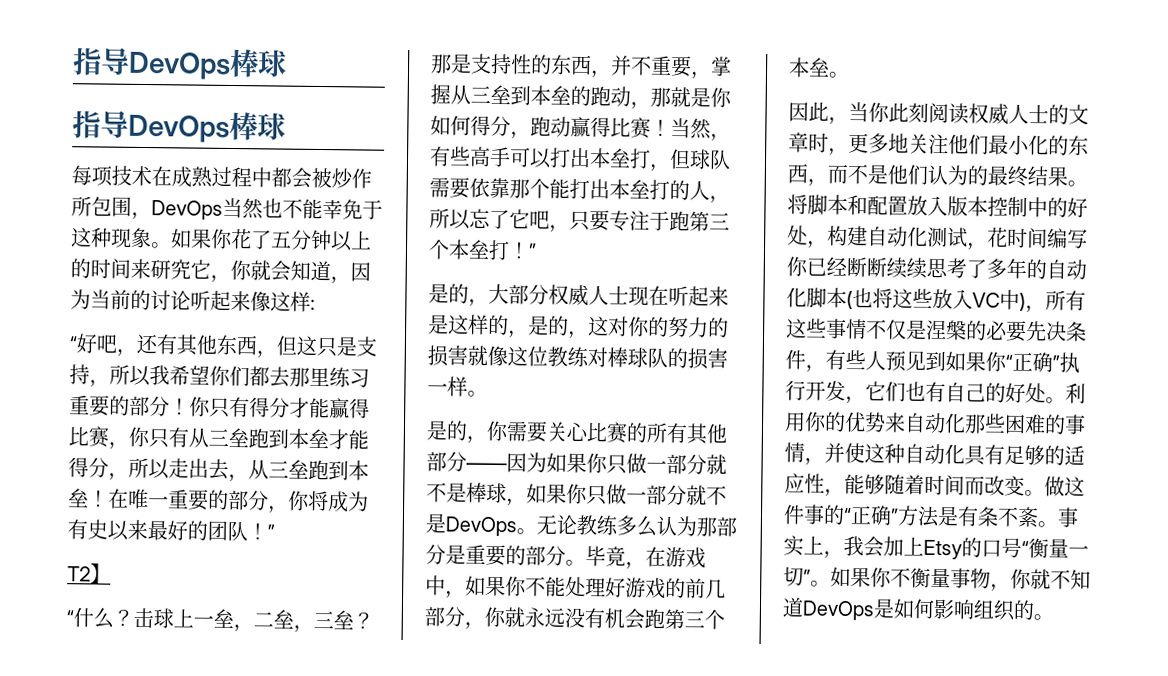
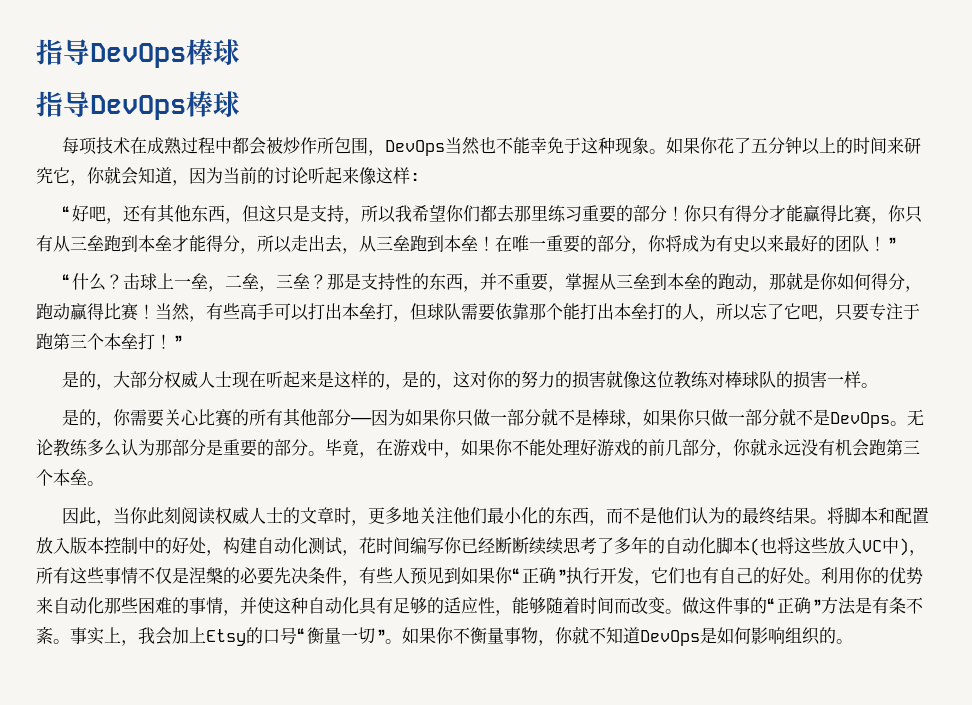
[67,563,111,584] // T2】 -> (896, 243) none

